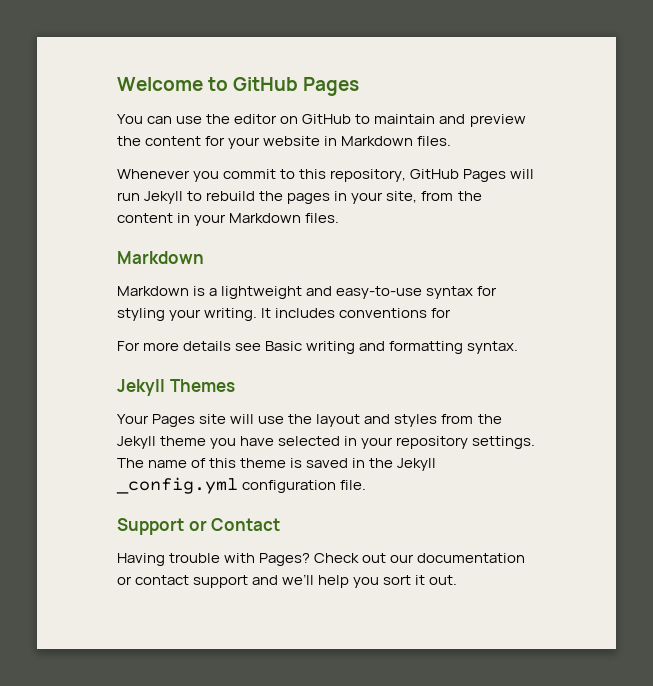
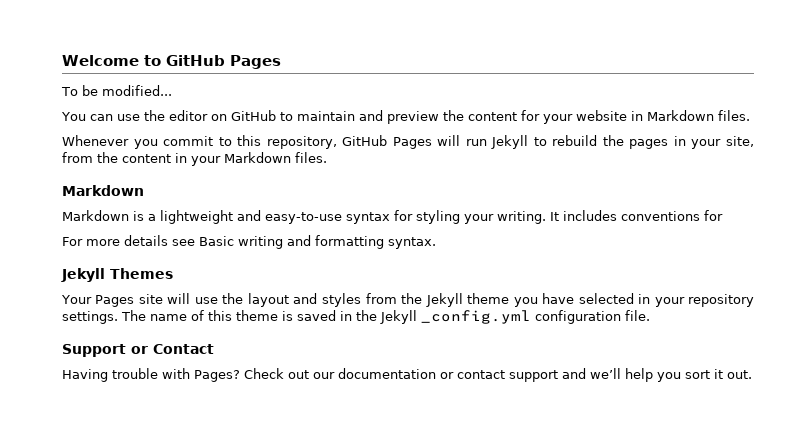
(360, 86) none -> [61,85,172,96] // To be modified...

